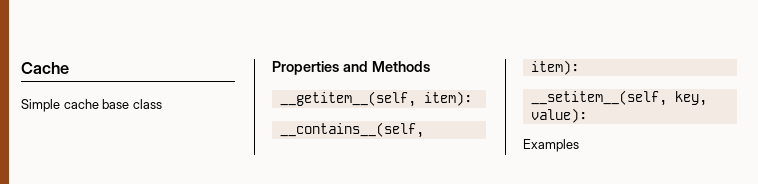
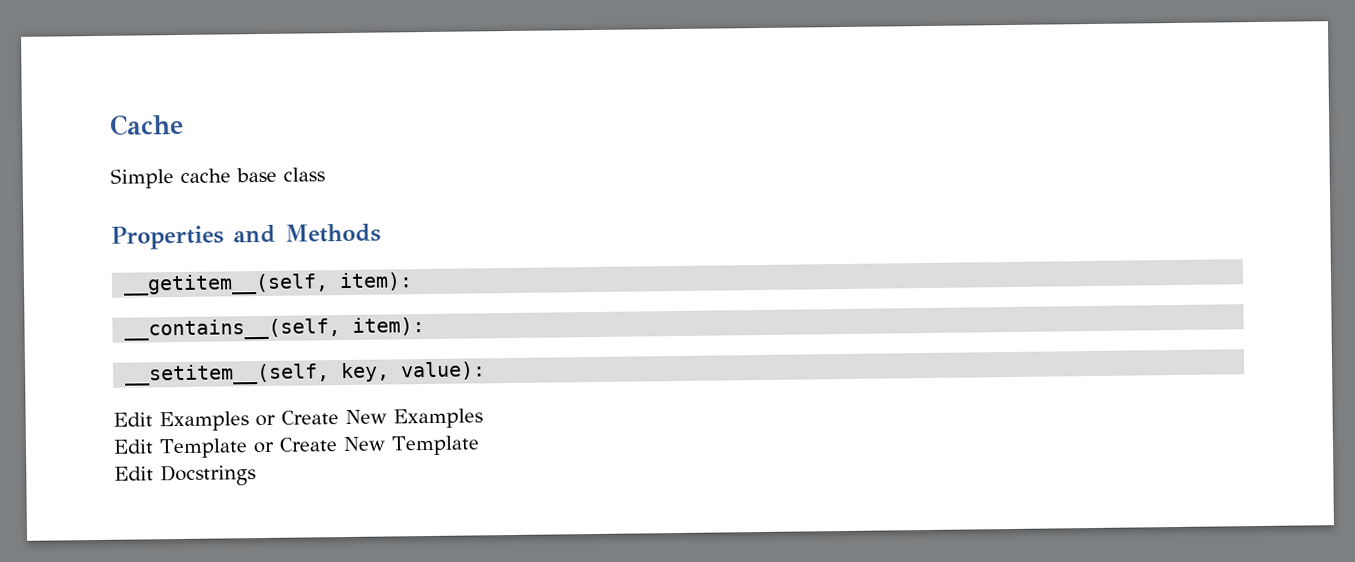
[523,139,579,152] Examples -> [113,408,483,432] [113,435,480,459] [114,464,256,487] Edit Examples or Create New Examples // Edit Template or Create New Template // Edit Docstrings

